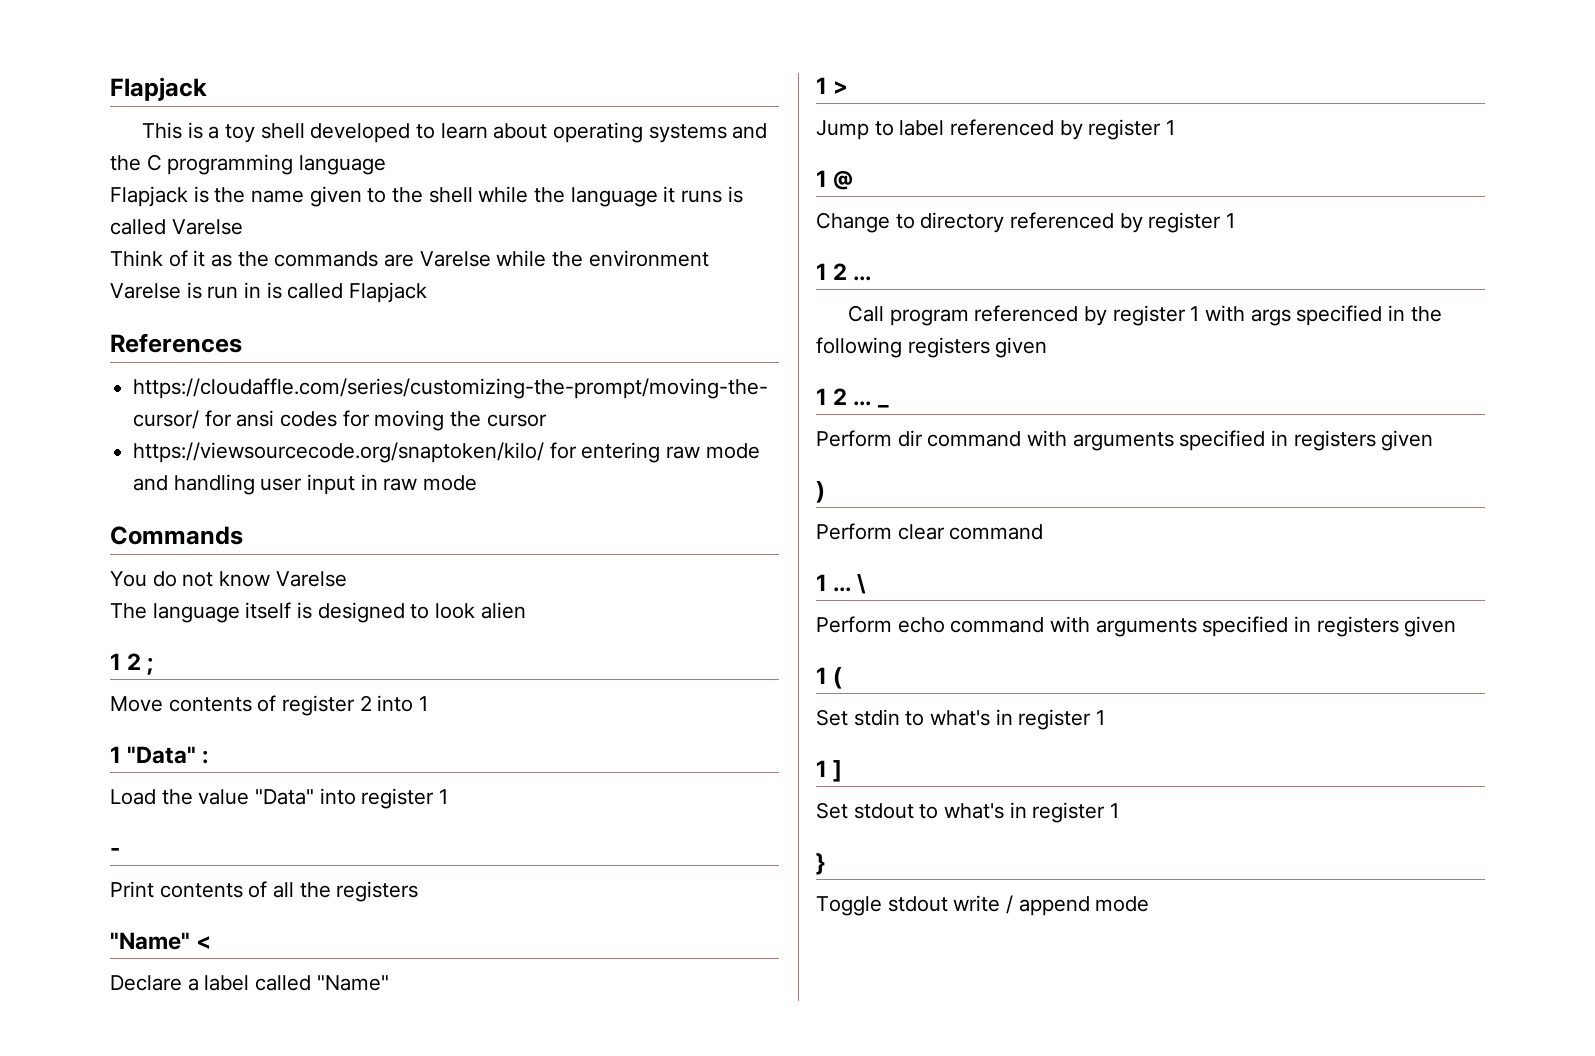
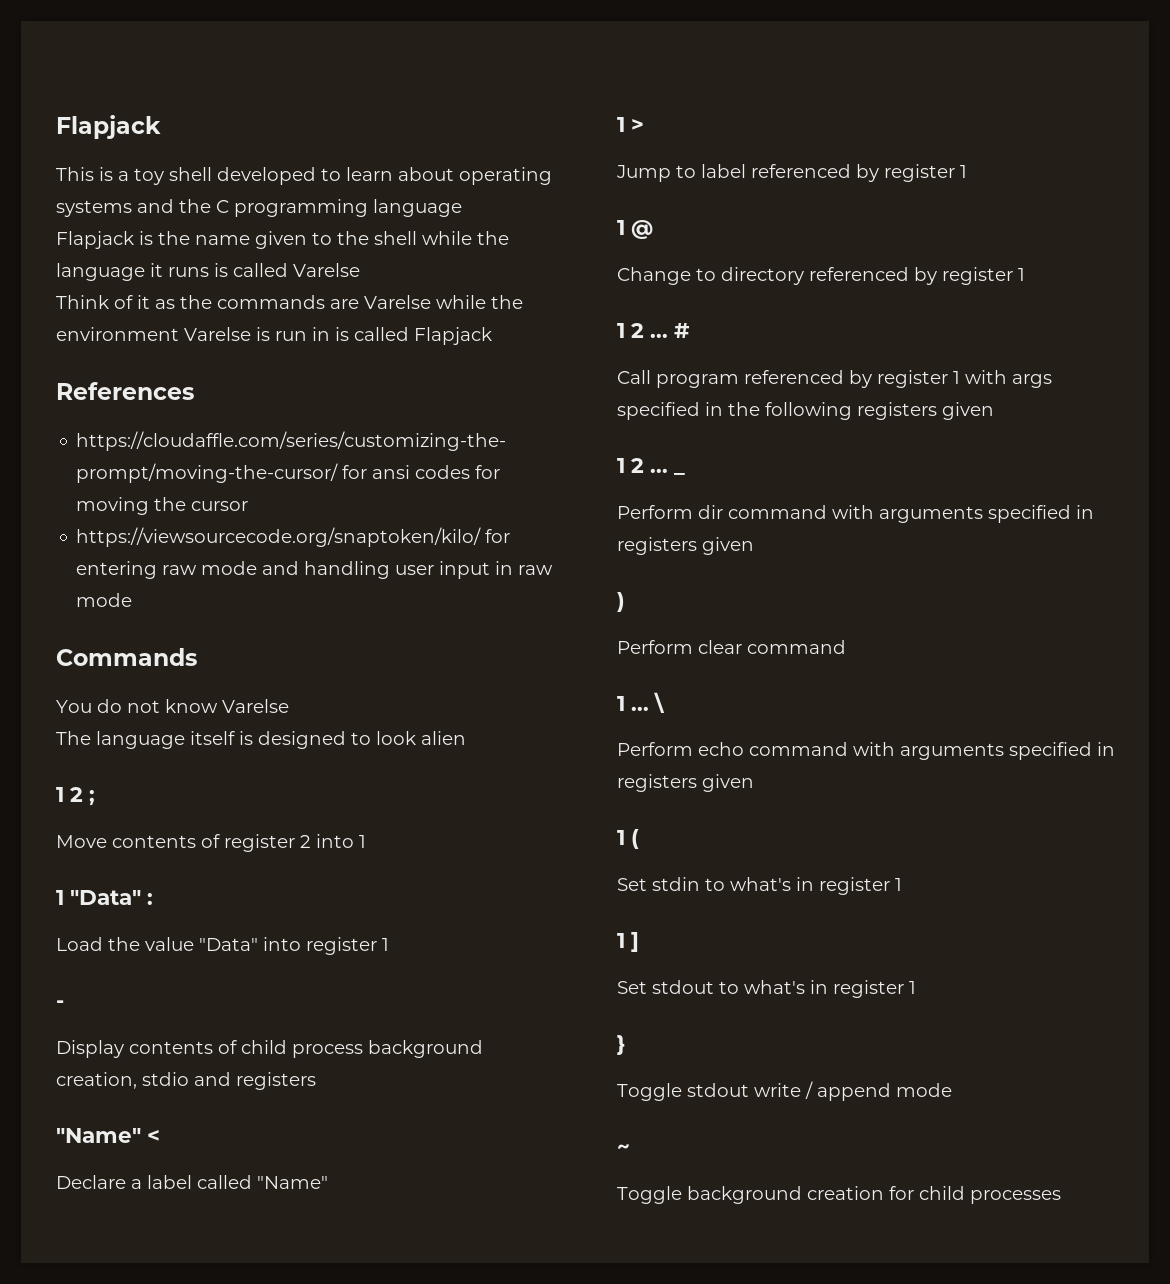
[110,881,331,898] Print contents of all the -> [56,1040,483,1058] [56,1072,231,1089] Display contents of child process background creation, stdio and
(872, 278) none -> [674,323,690,338] #
(1150, 904) none -> [617,1144,630,1154] [617,1186,1061,1204] // ~ // Toggle background creation for child processes

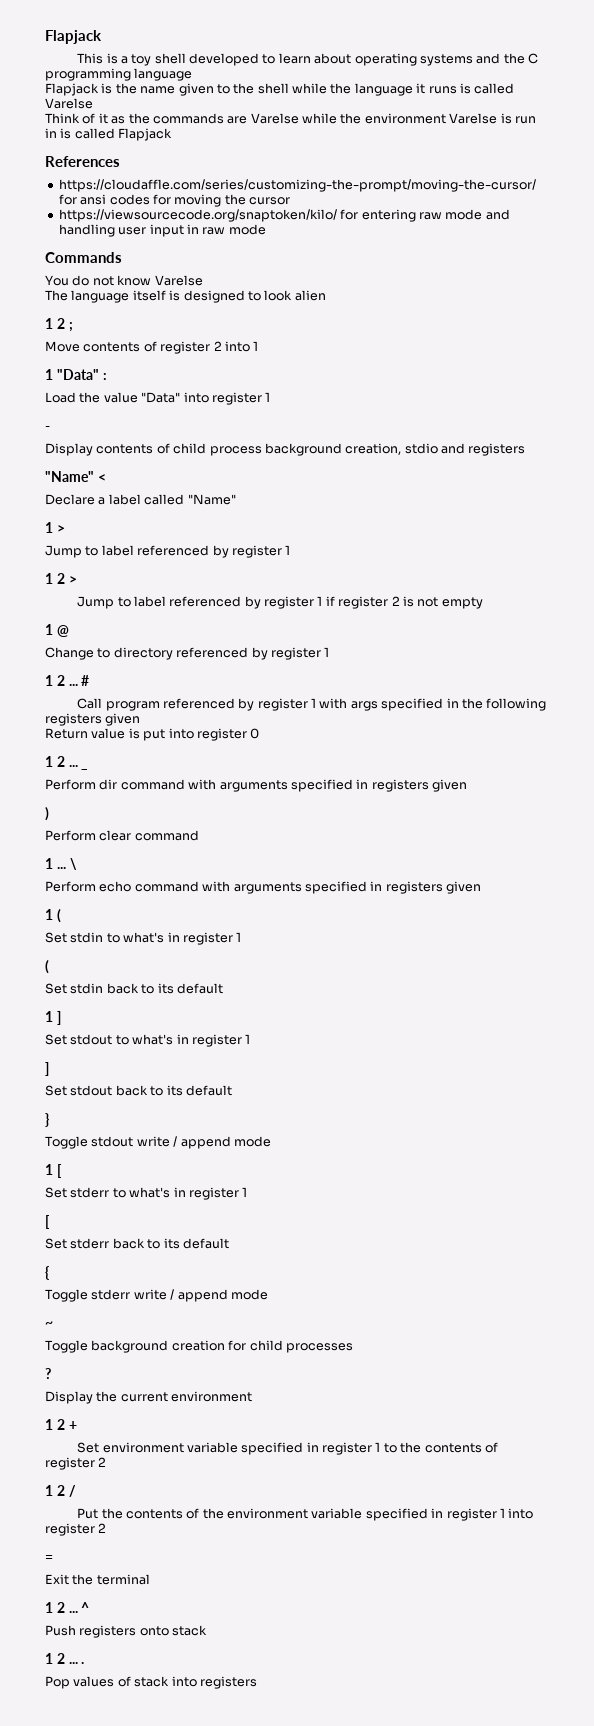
(967, 171) none -> [45,573,77,584] [77,596,483,609] // 1 2 > // Jump to label referenced by register 1 if register 2 is not empty
(994, 411) none -> [45,728,260,741] // Return value is put into register 0
(902, 884) none -> [45,960,49,974] [45,983,223,994] // ( // Set stdin back to its default
(916, 987) none -> [45,1062,49,1076] [45,1085,232,1096] // ] // Set stdout back to its default
(952, 1090) none -> [45,1164,62,1178] [45,1187,248,1200] [45,1215,50,1229] [45,1238,229,1249] [45,1266,49,1280] [45,1289,268,1302] // 1 [ // Set stderr to what's in register 1 // [ // Set stderr back to its default // { // Toggle stderr write / append mode
(1061, 1197) none -> [45,1368,51,1379] [45,1391,253,1404] [45,1419,77,1430] [77,1442,498,1455] [45,1457,107,1470] [45,1485,76,1497] [77,1508,534,1521] [45,1523,107,1536] [45,1555,53,1562] [45,1574,150,1585] [45,1602,90,1613] [45,1625,208,1638] [45,1653,85,1664] [45,1676,257,1689] // ? // Display the current environment // 1 2 + // Set environment variable specified in register 1 to the contents of register 2 // 1 2 / // Put the contents of the environment variable specified in register 1 into register 2 // = // Exit the terminal // 1 2 ... ^ // Push registers onto stack // 1 2 ... . // Pop values of stack into registers

